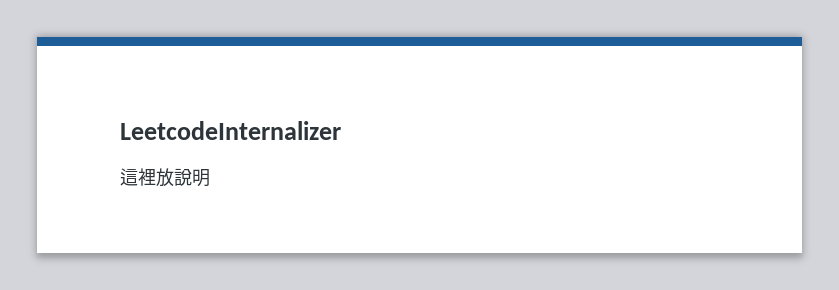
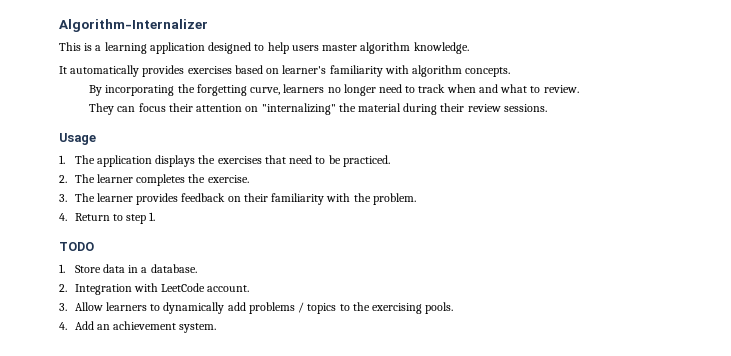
[120,121,341,140] [120,168,210,187] LeetcodeInternalizer // 這裡放說明 -> [59,19,208,32] [59,42,469,54] [59,65,511,77] [89,84,579,96] [89,103,547,115] [59,133,96,145] [59,155,390,167] [59,174,249,186] [59,193,416,205] [59,212,156,224] [59,242,94,251] [59,264,197,273] [59,283,250,295] [59,302,454,314] [59,321,217,333] Algorithm-Internalizer // This is a learning application designed to help users master algorithm knowledge. // It automatically provides exercises based on learner's familiarity with algorithm concepts. // By incorporating the forgetting curve, learners no longer need to track when and what to review. // They can focus their attention on "internalizing" the material during their review sessions. // Usage // 1. The application displays the exercises that need to be practiced. // 2. The learner completes the exercise. // 3. The learner provides feedback on their familiarity with the problem. // 4. Return to step 1. // TODO // 1. Store data in a database. // 2. Integration with LeetCode account. // 3. Allow learners to dynamically add problems / topics to the exercising pools. // 4. Add an achievement system.

